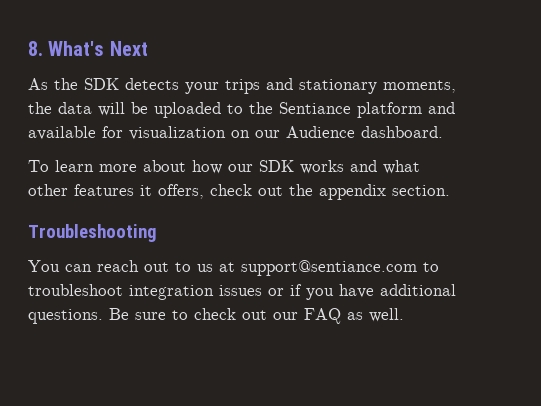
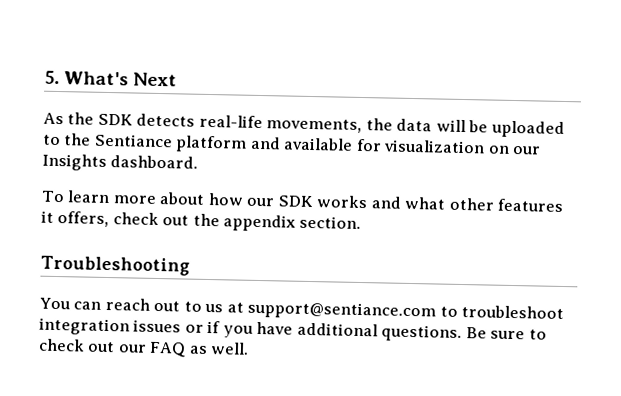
[28,41,43,56] 8. -> [44,70,60,85] 5.
[185,78,456,94] your trips and stationary moments, -> [198,114,363,134] real-life movements,
[286,126,355,138] Audience -> [42,153,107,171] Insights

